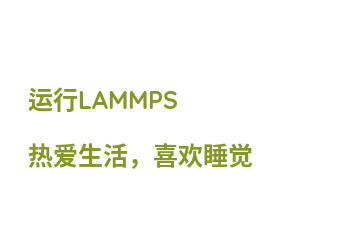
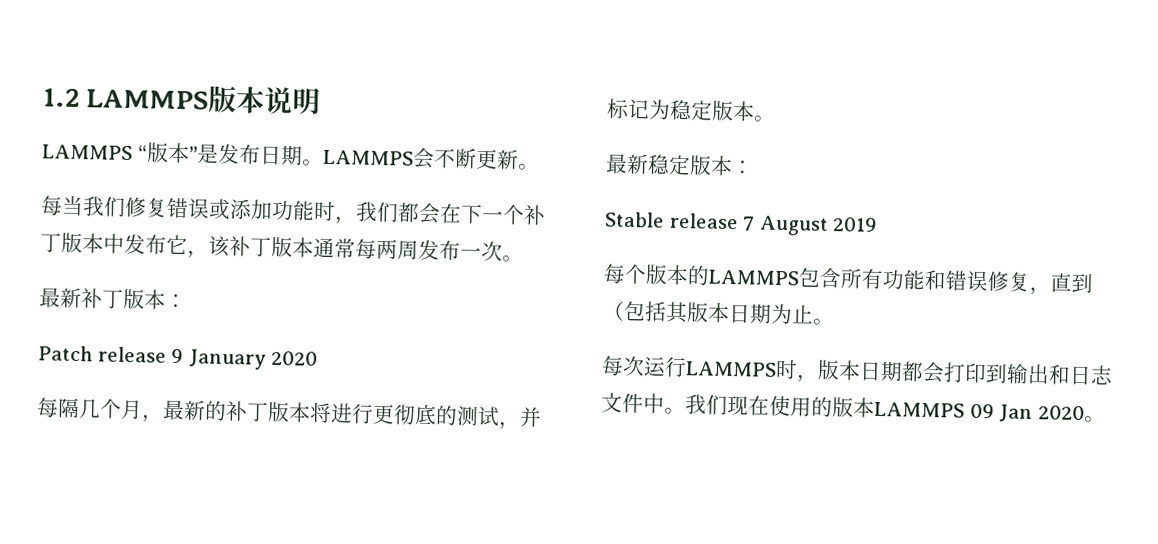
[28,87,178,113] [28,143,253,169] 运行LAMMPS // 热爱生活，喜欢睡觉 -> [43,85,322,115] [42,142,540,171] [41,195,546,226] [40,232,524,262] [39,287,187,310] [38,345,319,370] [37,397,542,430] [607,98,776,122] [605,153,754,177] [604,211,879,236] [603,263,1094,296] [603,300,835,326] [601,355,1113,386] [601,392,1106,423] 1.2 LAMMPS版本说明 // LAMMPS “版本”是发布日期。LAMMPS会不断更新。 // 每当我们修复错误或添加功能时，我们都会在下一个补丁版本中发布它，该补丁版本通常每两周发布一次。 // 最新补丁版本： // Patch release 9 January 2020 // 每隔几个月，最新的补丁版本将进行更彻底的测试，并标记为稳定版本。 // 最新稳定版本： // Stable release 7 August 2019 // 每个版本的LAMMPS包含所有功能和错误修复，直到（包括其版本日期为止。 // 每次运行LAMMPS时，版本日期都会打印到输出和日志文件中。我们现在使用的版本LAMMPS 09 Jan 2020。

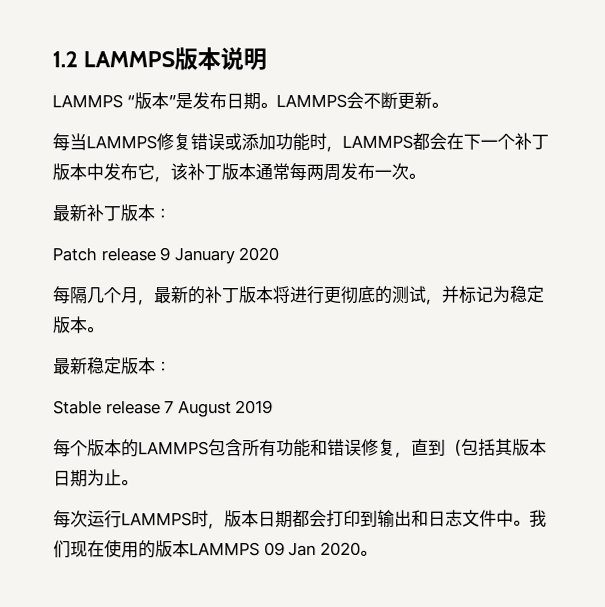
[83,196,126,217] 我们 -> [86,135,157,150] LAMMPS
[355,201,399,223] 我们 -> [342,134,413,149] LAMMPS

